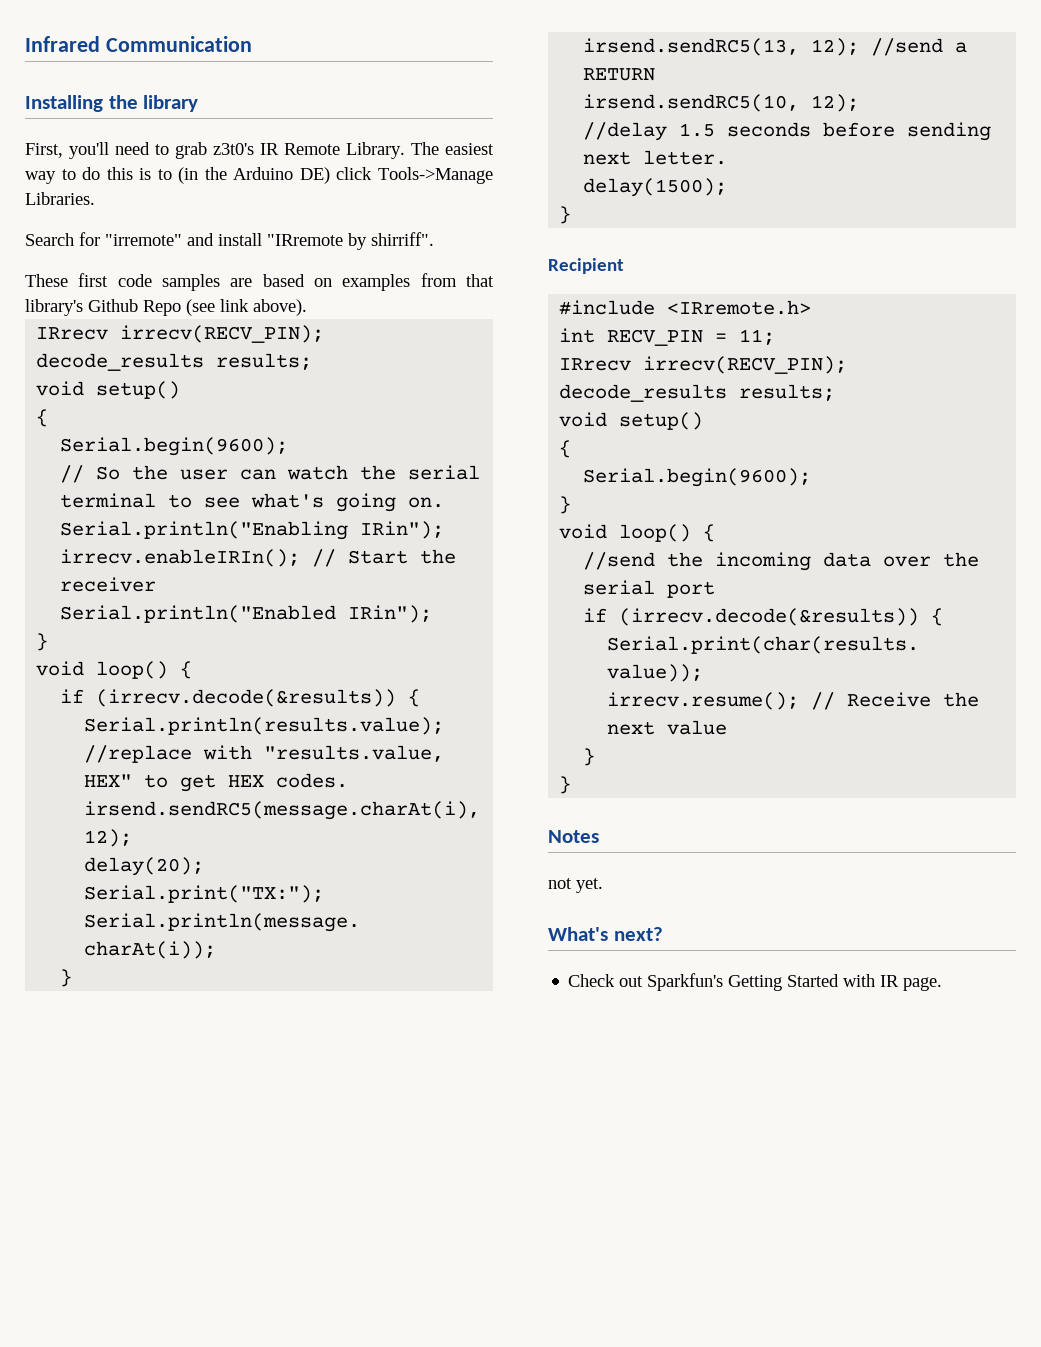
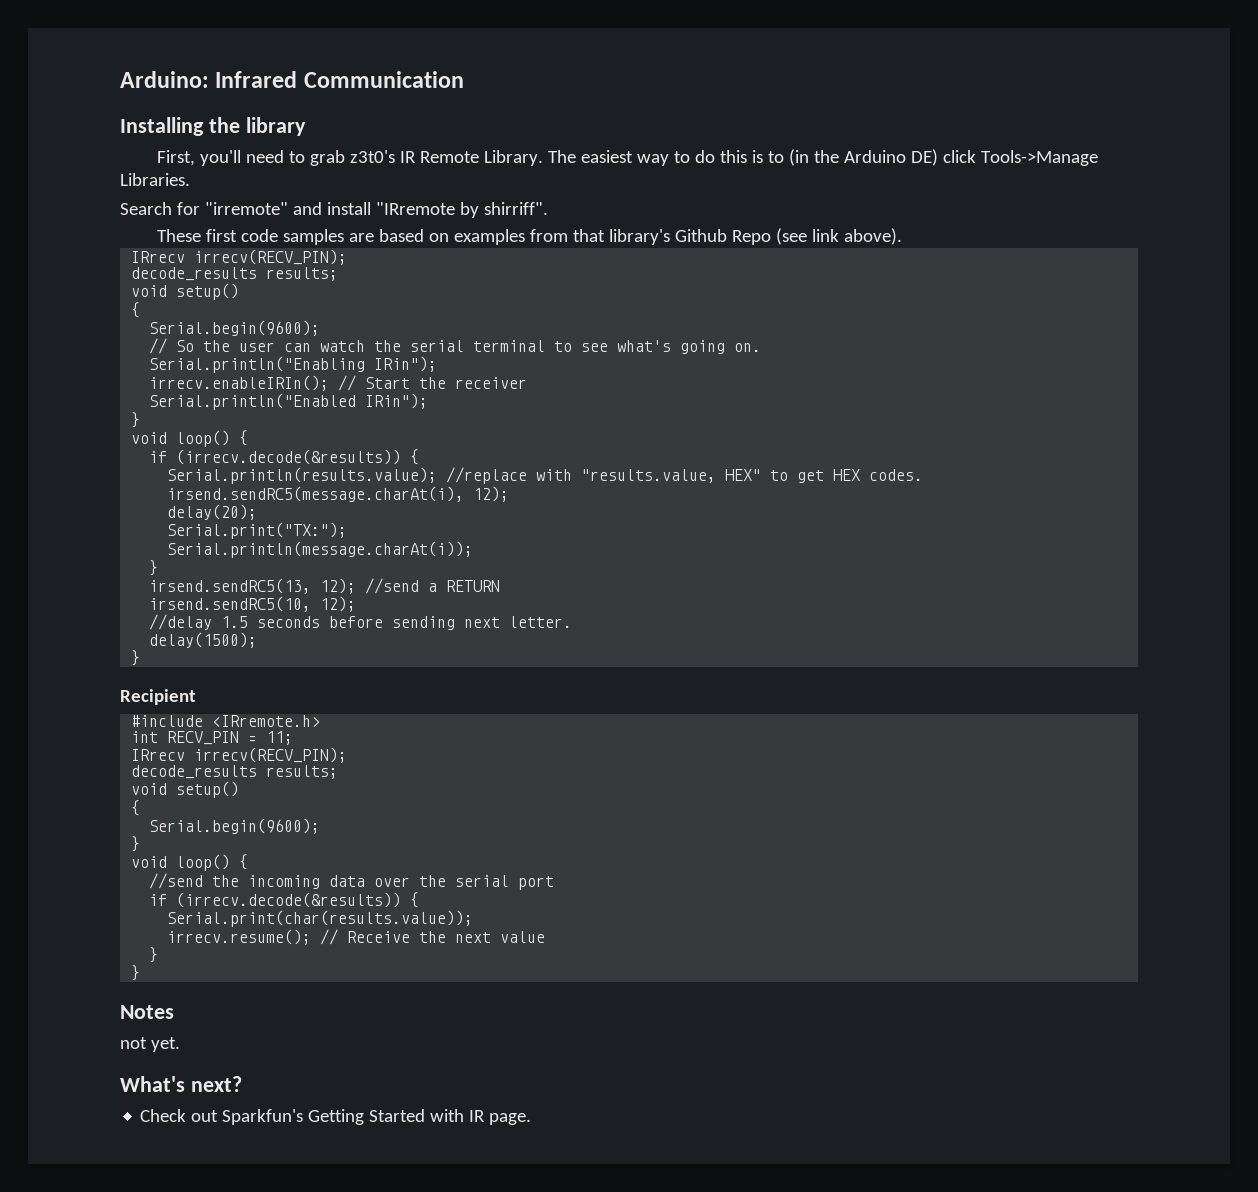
(25, 44) none -> [120,71,209,88] Arduino:

